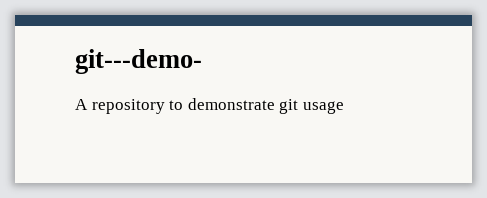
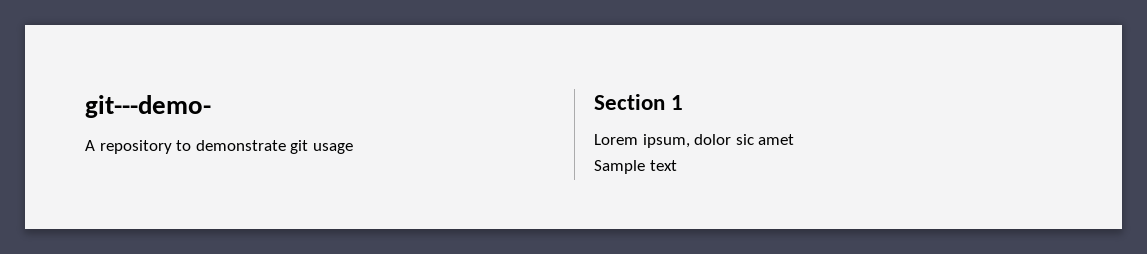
(344, 107) none -> [594,94,684,110] [594,134,795,148] [594,160,677,174] // Section 1 // Lorem ipsum, dolor sic amet // Sample text

